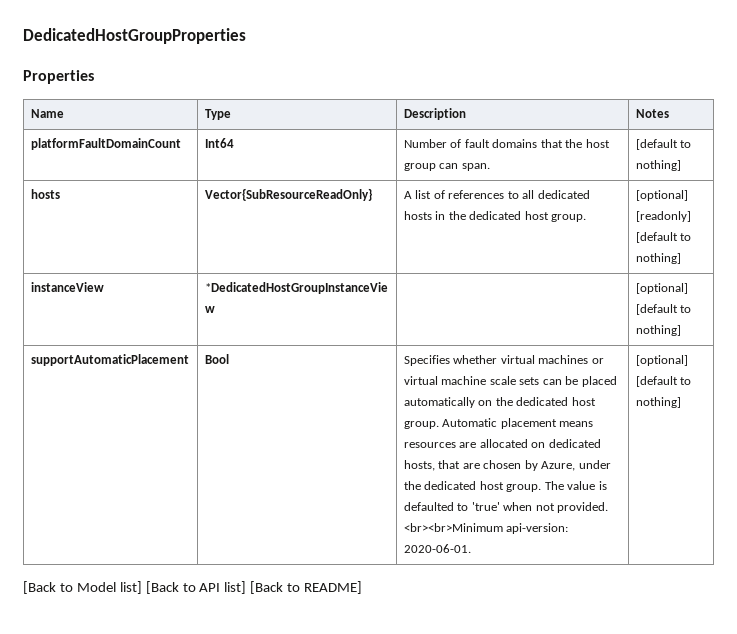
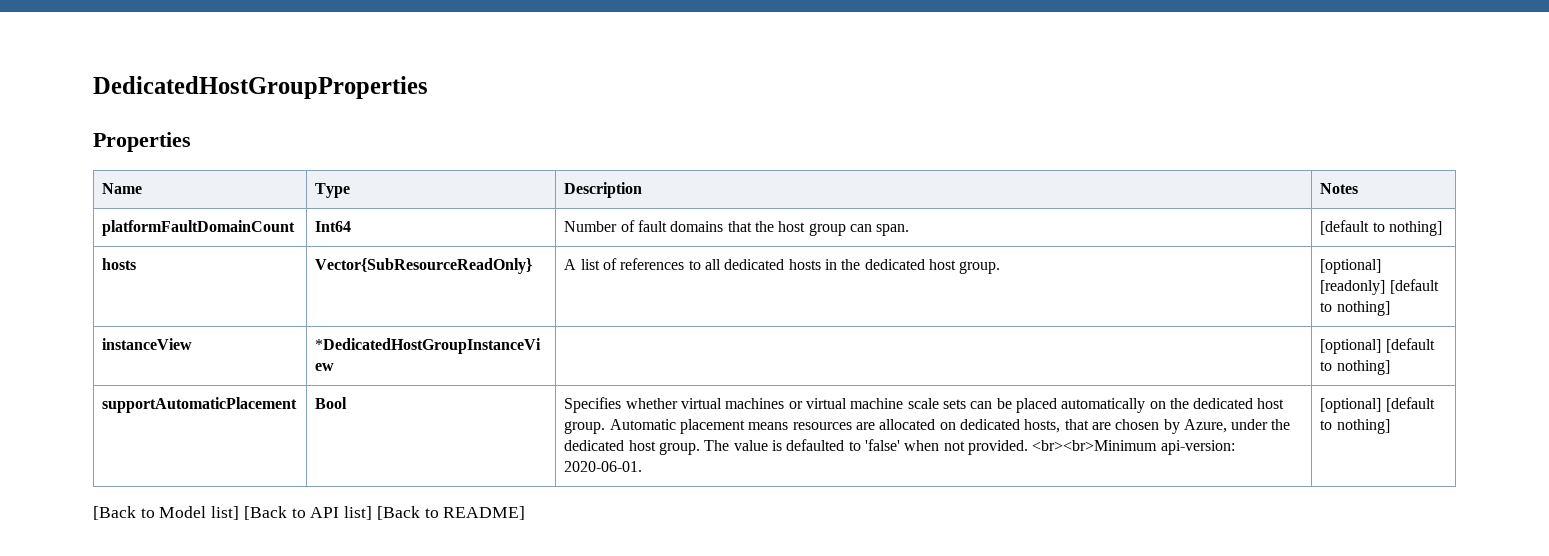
[471,502,500,511] 'true' -> [864,439,900,451] 'false'

